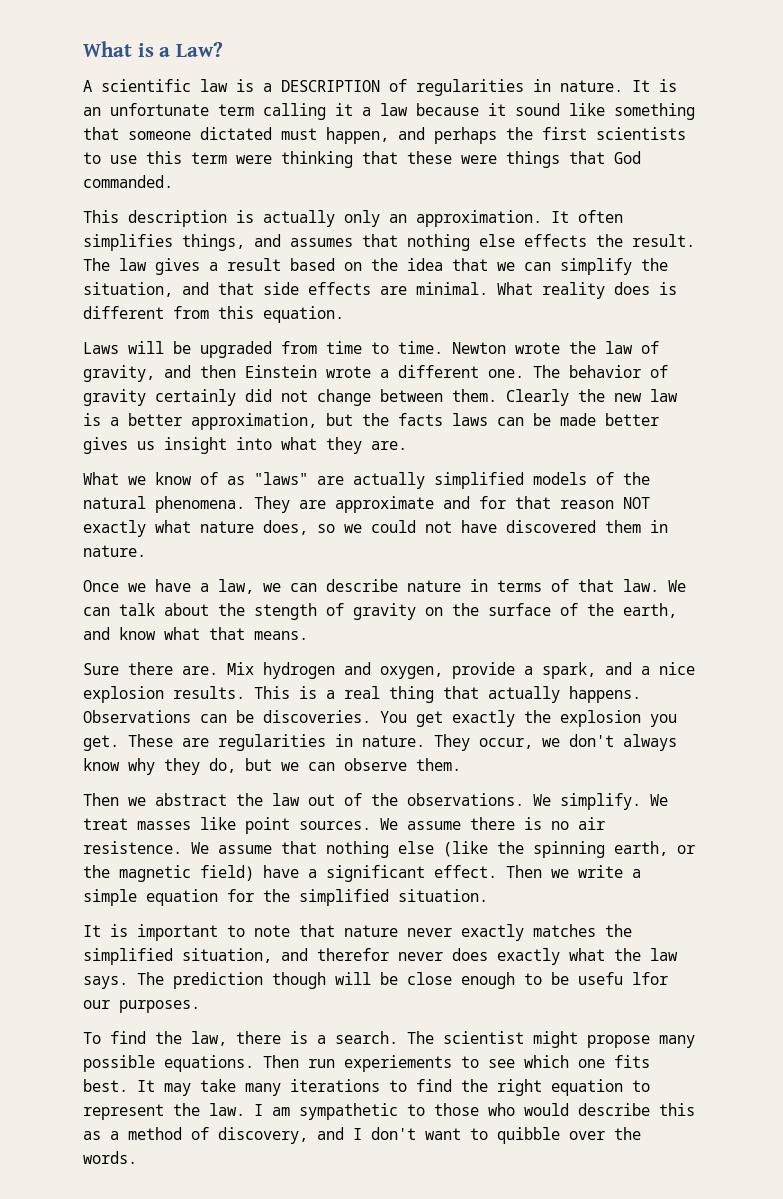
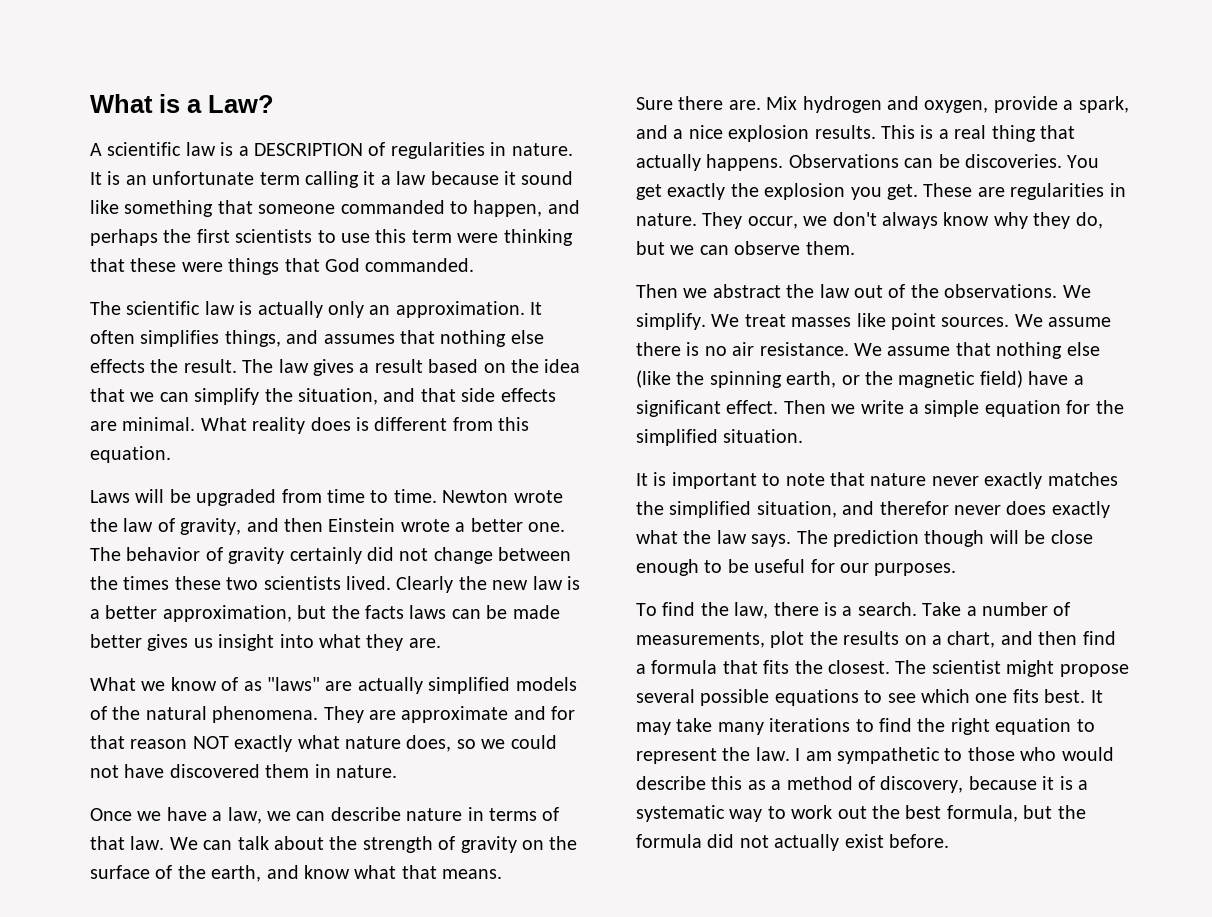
[200,127,317,140] dictated must -> [340,200,468,214] commanded to
[83,210,227,227] This description -> [90,301,235,315] The scientific law
[398,365,479,378] different -> [470,518,523,532] better
[452,389,497,402] them. -> [90,576,391,590] the times these two scientists lived.
[254,603,317,620] stength -> [362,836,433,853] strength
[83,841,182,854] resistence. -> [759,342,849,356] resistance.
[578,972,668,985] usefu lfor -> [754,559,835,573] useful for
[407,1031,695,1048] [83,1055,452,1072] The scientist might propose many possible equations. Then run experiements -> [922,602,1071,616] [636,631,1116,648] [636,660,1129,677] [636,689,859,706] Take a number of measurements, plot the results on a chart, and then find a formula that fits the closest. The scientist might propose several possible equations
[317,1127,641,1144] [83,1151,137,1164] and I don't want to quibble over the words. -> [968,776,1088,790] [636,805,1086,822] [636,834,949,851] because it is a systematic way to work out the best formula, but the formula did not actually exist before.

